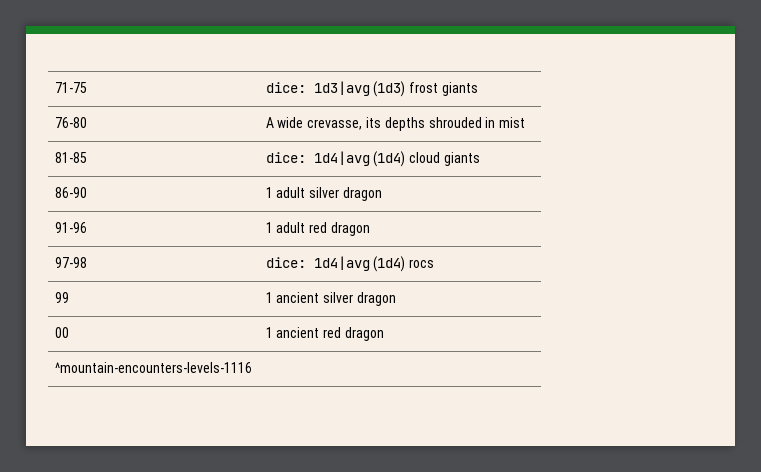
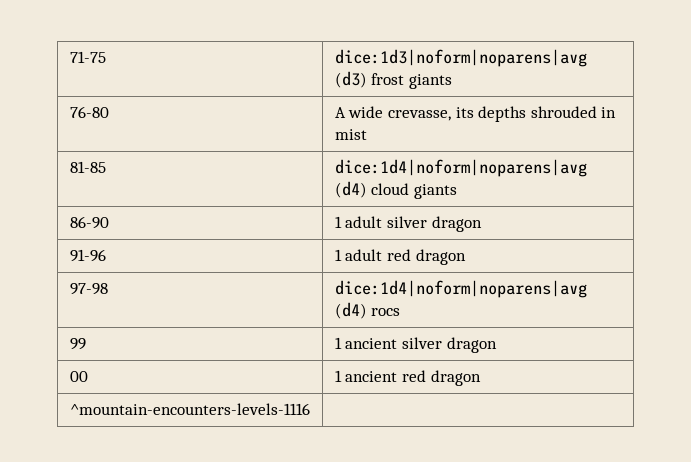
[265,81,406,97] dice: 1d3|avg (1d3) -> [334,49,587,67] [334,71,367,88] dice:1d3|noform|noparens|avg (d3)
[265,151,406,167] dice: 1d4|avg (1d4) -> [334,159,587,177] [334,181,367,198] dice:1d4|noform|noparens|avg (d4)
[265,256,406,272] dice: 1d4|avg (1d4) -> [334,280,587,298] [334,302,367,319] dice:1d4|noform|noparens|avg (d4)

